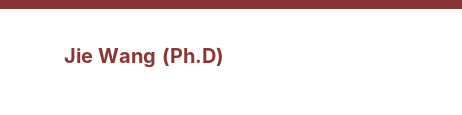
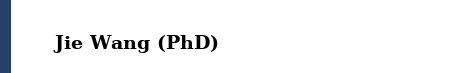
[161,47,224,66] (Ph.D) -> [156,35,219,52] (PhD)

